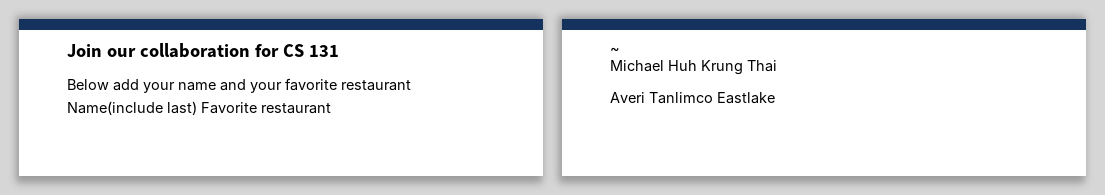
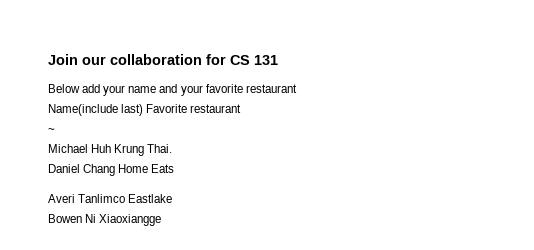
[747,60,777,72] Thai -> [147,144,173,153] [48,164,175,176] Thai. // Daniel Chang Home Eats
(775, 98) none -> [48,214,162,226] // Bowen Ni Xiaoxiangge

